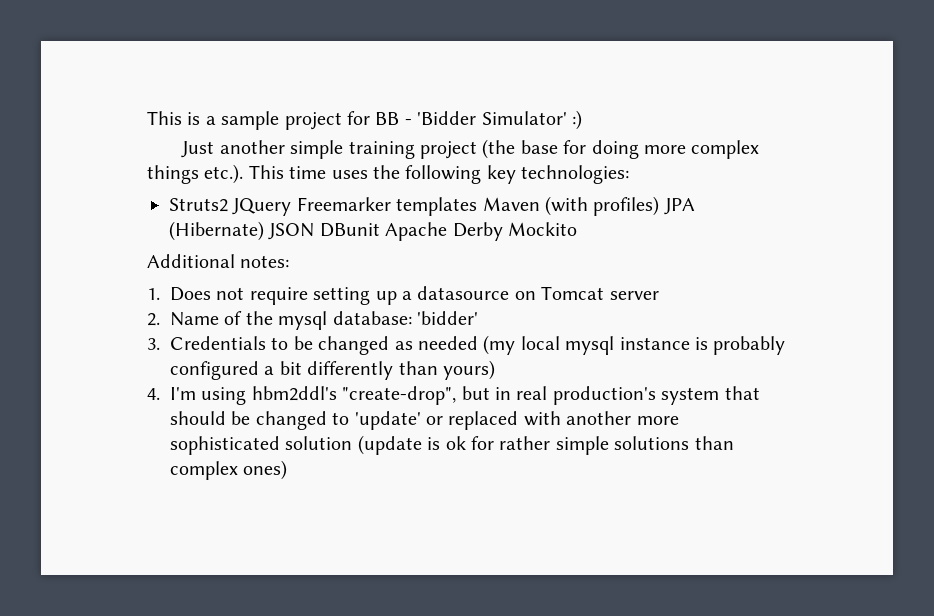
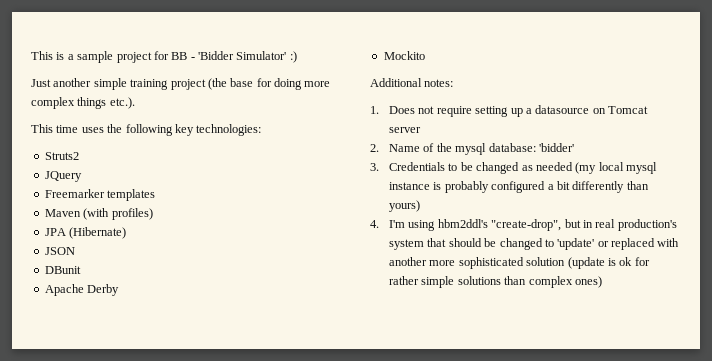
(244, 174) none -> (135, 103) //
(228, 205) none -> (79, 156) //
(292, 207) none -> (82, 176) //
(478, 206) none -> (156, 195) //
(660, 206) none -> (153, 214) //
(264, 231) none -> (127, 233) //
(315, 231) none -> (75, 251) //
(380, 230) none -> (81, 270) //
(503, 231) none -> (120, 290) //

